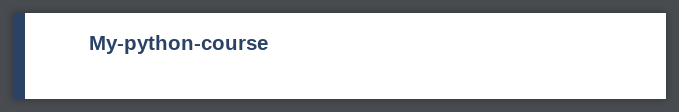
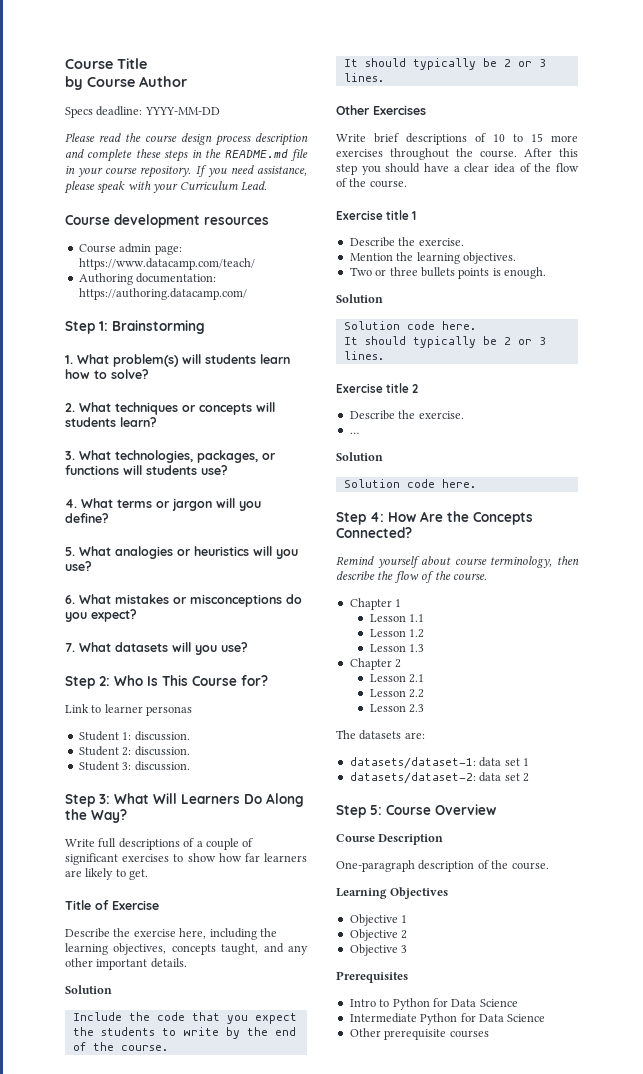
[89,35,268,54] My-python-course -> [65,58,147,69] [65,76,187,90] [65,106,220,118] [65,133,308,146] [65,149,308,162] [65,165,307,178] [64,181,267,194] [65,214,269,228] [78,243,182,255] [78,258,255,270] [78,273,217,285] [78,288,247,300] [65,320,205,334] [65,354,290,367] [65,369,149,379] [65,402,275,415] [65,417,157,427] [65,450,276,463] [65,465,228,475] [65,498,261,511] [65,513,109,523] [65,546,298,559] [65,561,92,571] [65,594,302,607] [65,609,137,622] [65,642,248,655] [65,675,268,689] [65,704,193,716] [78,731,190,741] [78,746,190,756] [78,761,190,771] [65,793,304,807] [65,809,127,823] [65,838,254,850] [65,853,307,865] [65,868,149,880] [65,900,159,910] [65,928,277,940] [65,943,308,955] [65,958,187,970] [65,985,112,994] [72,1012,297,1024] [72,1027,296,1039] [72,1042,168,1051] [343,58,546,70] [343,73,384,82] [336,105,426,115] [336,133,578,145] [336,148,578,160] [336,163,579,175] [336,178,407,188] [336,210,417,220] [349,237,464,247] [349,252,516,264] [349,267,546,279] [336,294,383,303] [343,321,476,330] [343,336,546,348] [343,351,384,360] [336,383,419,393] [349,410,464,420] [349,432,359,434] [336,452,383,461] [343,479,476,488] [336,511,533,525] [336,527,412,538] [336,556,579,568] [336,571,487,583] [349,598,402,610] [369,614,425,622] [369,629,425,638] [369,644,425,652] [349,658,402,670] [369,674,425,683] [369,689,425,698] [369,704,425,713] [336,730,425,740] [349,757,529,769] [349,772,529,784] [336,804,496,818] [336,834,444,845] [336,860,549,872] [336,887,449,899] [349,914,408,926] [349,929,408,941] [349,944,408,956] [336,971,408,983] [349,998,518,1010] [349,1013,546,1025] [349,1028,489,1040] Course Title // by Course Author // Specs deadline: YYYY-MM-DD // Please read the course design process description and complete these steps in the README.md file in your course repository. If you need assistance, please speak with your Curriculum Lead. // Course development resources // Course admin page: https://www.datacamp.com/teach/ // Authoring documentation: https://authoring.datacamp.com/ // Step 1: Brainstorming // 1. What problem(s) will students learn how to solve? // 2. What techniques or concepts will students learn? // 3. What technologies, packages, or functions will students use? // 4. What terms or jargon will you define? // 5. What analogies or heuristics will you use? // 6. What mistakes or misconceptions do you expect? // 7. What datasets will you use? // Step 2: Who Is This Course for? // Link to learner personas // Student 1: discussion. // Student 2: discussion. // Student 3: discussion. // Step 3: What Will Learners Do Along the Way? // Write full descriptions of a couple of significant exercises to show how far learners are likely to get. // Title of Exercise // Describe the exercise here, including the learning objectives, concepts taught, and any other important details. // Solution // Include the code that you expect the students to write by the end of the course. // It should typically be 2 or 3 lines. // Other Exercises // Write brief descriptions of 10 to 15 more exercises throughout the course. After this step you should have a clear idea of the flow of the course. // Exercise title 1 // Describe the exercise. // Mention the learning objectives. // Two or three bullets points is enough. // Solution // Solution code here. // It should typically be 2 or 3 lines. // Exercise title 2 // Describe the exercise. // … // Solution // Solution code here. // Step 4: How Are the Concepts Connected? // Remind yourself about course terminology, then describe the flow of the course. // Chapter 1 // Lesson 1.1 // Lesson 1.2 // Lesson 1.3 // Chapter 2 // Lesson 2.1 // Lesson 2.2 // Lesson 2.3 // The datasets are: // datasets/dataset-1: data set 1 // datasets/dataset-2: data set 2 // Step 5: Course Overview // Course Description // One-paragraph description of the course. // Learning Objectives // Objective 1 // Objective 2 // Objective 3 // Prerequisites // Intro to Python for Data Science // Intermediate Python for Data Science // Other prerequisite courses

